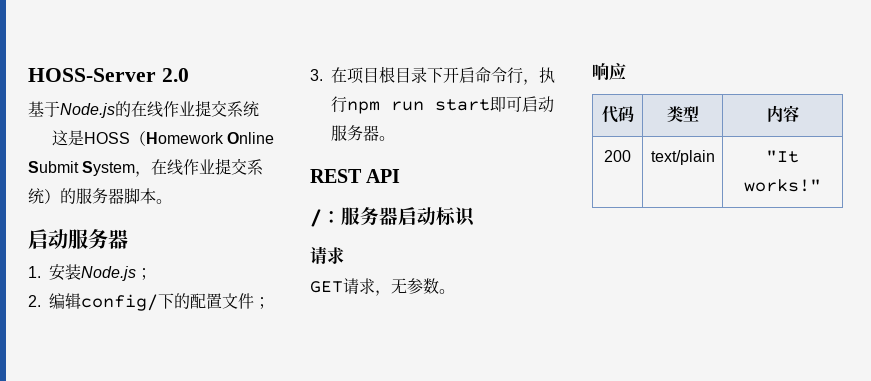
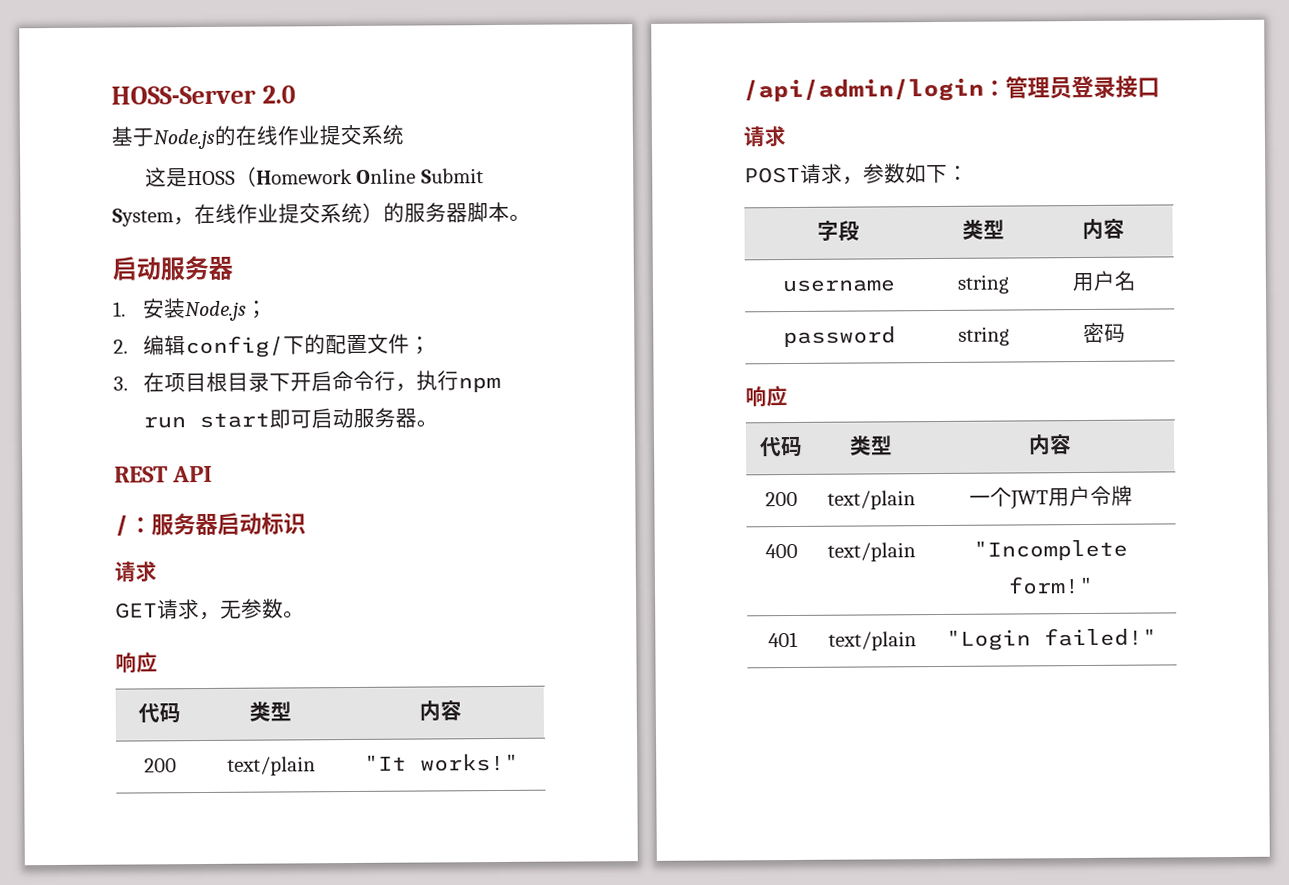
(821, 185) none -> [743,75,1160,103] [743,126,786,148] [744,163,969,185] [817,220,860,241] [961,219,1005,240] [1082,218,1125,241] [782,279,895,293] [957,274,1009,294] [1071,270,1136,292] [783,326,896,348] [958,326,1010,346] [1083,322,1126,344] [745,385,788,408] [759,435,803,458] [848,435,893,456] [1028,434,1072,456] [765,491,798,507] [826,490,916,510] [968,485,1133,510] [765,543,798,559] [826,542,916,562] [973,539,1128,561] [1008,575,1094,595] [767,631,798,648] [827,631,917,651] [946,627,1157,651] // /api/admin/login：管理员登录接口 // 请求 // POST请求，参数如下： // 字段 | 类型 | 内容 // username | string | 用户名 // password | string | 密码 // 响应 // 代码 | 类型 | 内容 // 200 | text/plain | 一个JWT用户令牌 // 400 | text/plain | "Incomplete form!" // 401 | text/plain | "Login failed!"

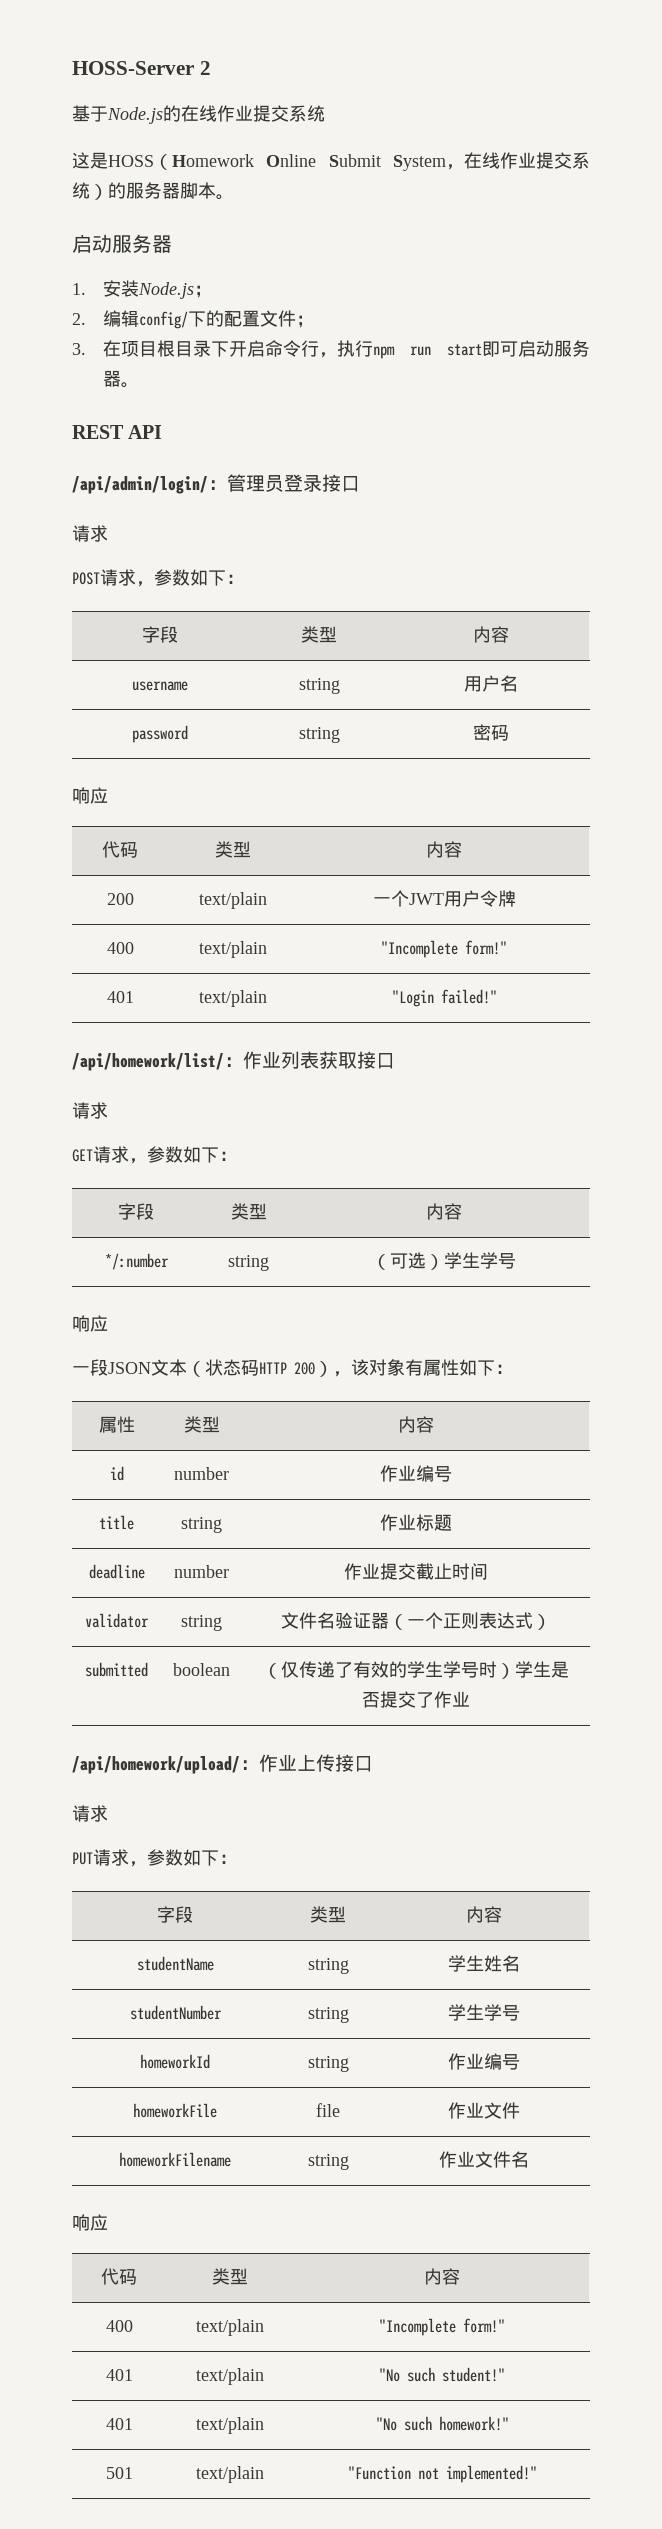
[262,85,297,104] 2.0 -> [199,61,211,75] 2
[114,512,306,537] [114,561,157,583] [115,598,305,621] [115,651,158,674] [138,702,181,724] [248,701,292,722] [418,700,462,722] [144,758,177,773] [226,756,316,776] [364,753,519,772] [743,77,984,103] /：服务器启动标识 // 请求 // GET请求，无参数。 // 响应 // 代码 | 类型 | 内容 // 200 | text/plain | "It works!" // /api/admin/login -> [72,476,208,494] /api/admin/login/
(1157, 637) none -> [72,1051,395,1071] [72,1102,108,1119] [72,1146,237,1164] [118,1203,154,1220] [230,1203,267,1220] [425,1203,462,1220] [104,1253,169,1270] [228,1255,269,1271] [371,1252,516,1270] [72,1315,108,1332] [72,1359,513,1377] [98,1416,135,1433] [183,1416,220,1433] [398,1416,434,1433] [109,1466,124,1481] [174,1467,229,1480] [380,1465,452,1482] [99,1515,134,1530] [181,1517,222,1533] [380,1514,452,1531] [88,1564,145,1579] [174,1565,229,1578] [344,1563,488,1580] [85,1613,149,1628] [181,1615,222,1631] [281,1612,551,1630] [85,1662,148,1677] [173,1663,230,1676] [263,1661,569,1679] [362,1691,470,1708] [72,1754,373,1774] [72,1805,108,1822] [72,1849,237,1867] [157,1906,193,1923] [310,1906,346,1923] [466,1906,502,1923] [136,1956,214,1971] [307,1958,349,1974] [448,1955,520,1972] [129,2005,222,2020] [307,2007,349,2023] [448,2004,520,2021] [140,2054,210,2069] [307,2056,349,2072] [448,2053,520,2070] [133,2103,217,2118] [316,2103,340,2117] [448,2102,520,2119] [119,2152,231,2167] [307,2154,349,2170] [439,2151,529,2168] [72,2214,108,2231] [101,2268,137,2285] [212,2268,248,2285] [424,2268,460,2285] [105,2320,133,2332] [196,2319,264,2336] [379,2318,505,2336] [105,2369,133,2381] [196,2368,264,2385] [379,2367,505,2382] [105,2418,133,2430] [196,2417,264,2434] [375,2416,509,2431] [105,2467,133,2479] [196,2466,264,2483] [347,2465,537,2483] // /api/homework/list/：作业列表获取接口 // 请求 // GET请求，参数如下： // 字段 | 类型 | 内容 // */:number | string | （可选）学生学号 // 响应 // 一段JSON文本（状态码HTTP 200），该对象有属性如下： // 属性 | 类型 | 内容 // id | number | 作业编号 // title | string | 作业标题 // deadline | number | 作业提交截止时间 // validator | string | 文件名验证器（一个正则表达式） // submitted | boolean | （仅传递了有效的学生学号时）学生是否提交了作业 // /api/homework/upload/：作业上传接口 // 请求 // PUT请求，参数如下： // 字段 | 类型 | 内容 // studentName | string | 学生姓名 // studentNumber | string | 学生学号 // homeworkId | string | 作业编号 // homeworkFile | file | 作业文件 // homeworkFilename | string | 作业文件名 // 响应 // 代码 | 类型 | 内容 // 400 | text/plain | "Incomplete form!" // 401 | text/plain | "No such student!" // 401 | text/plain | "No such homework!" // 501 | text/plain | "Function not implemented!"

